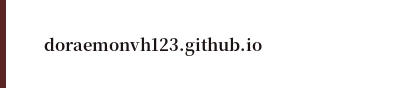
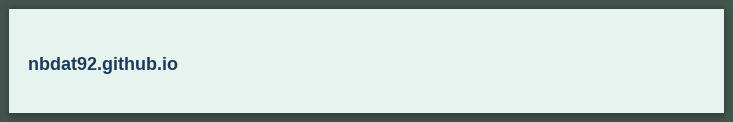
[44,37,262,56] doraemonvh123.github.io -> [28,57,178,74] nbdat92.github.io

